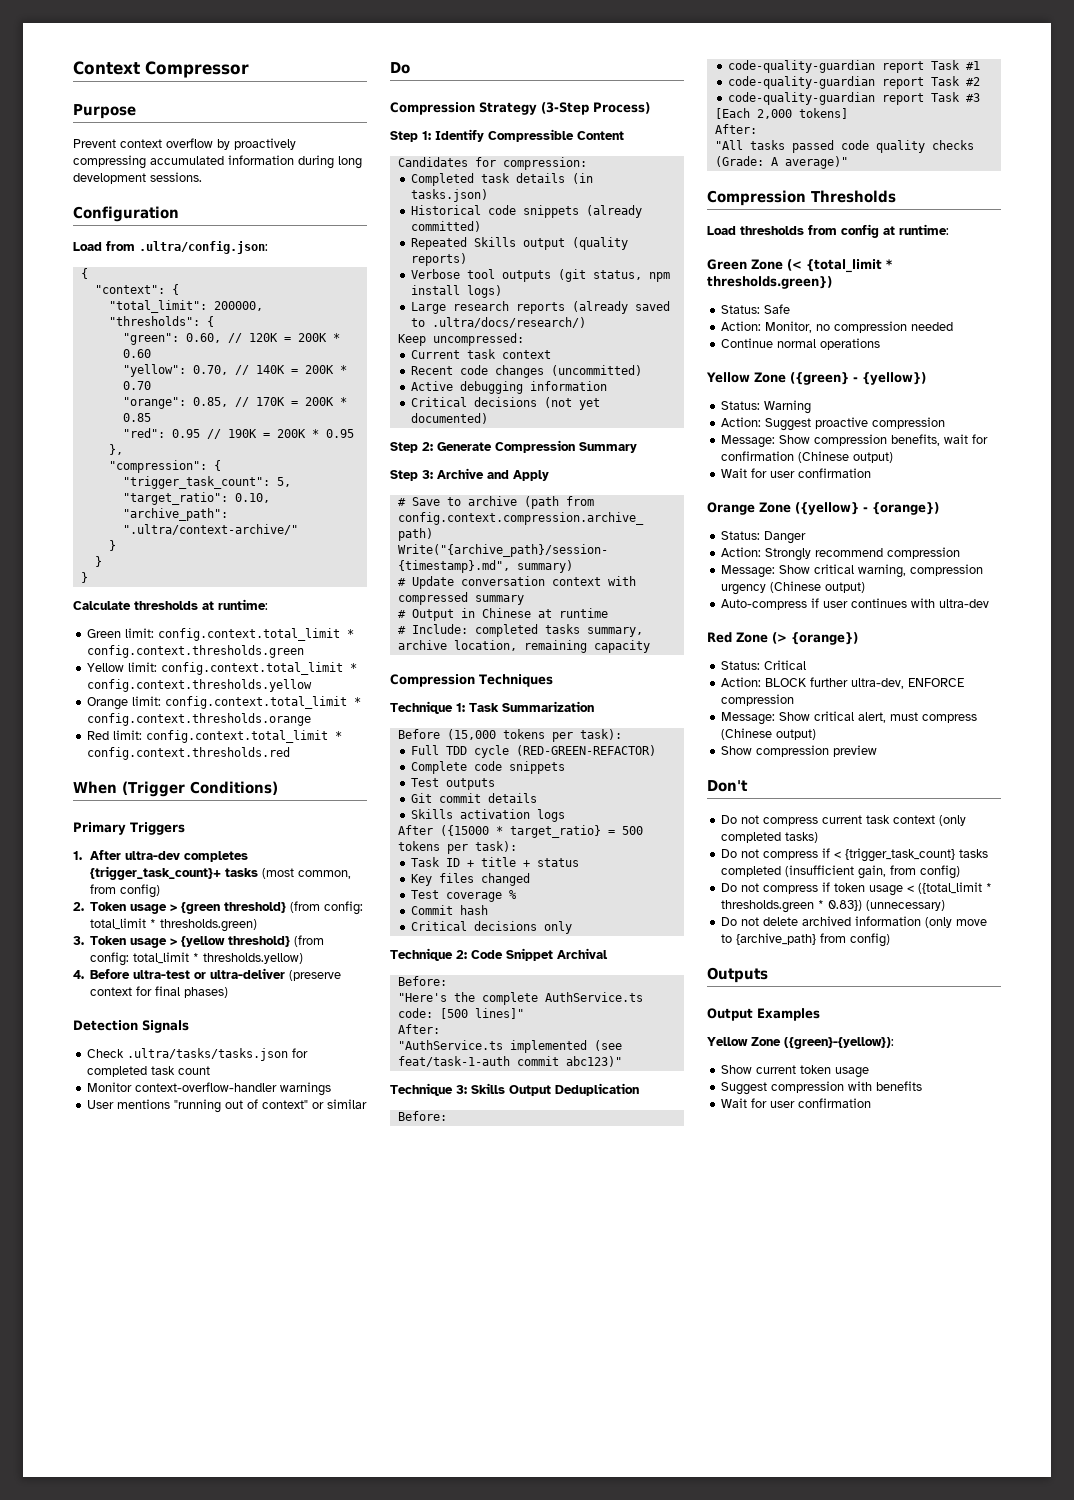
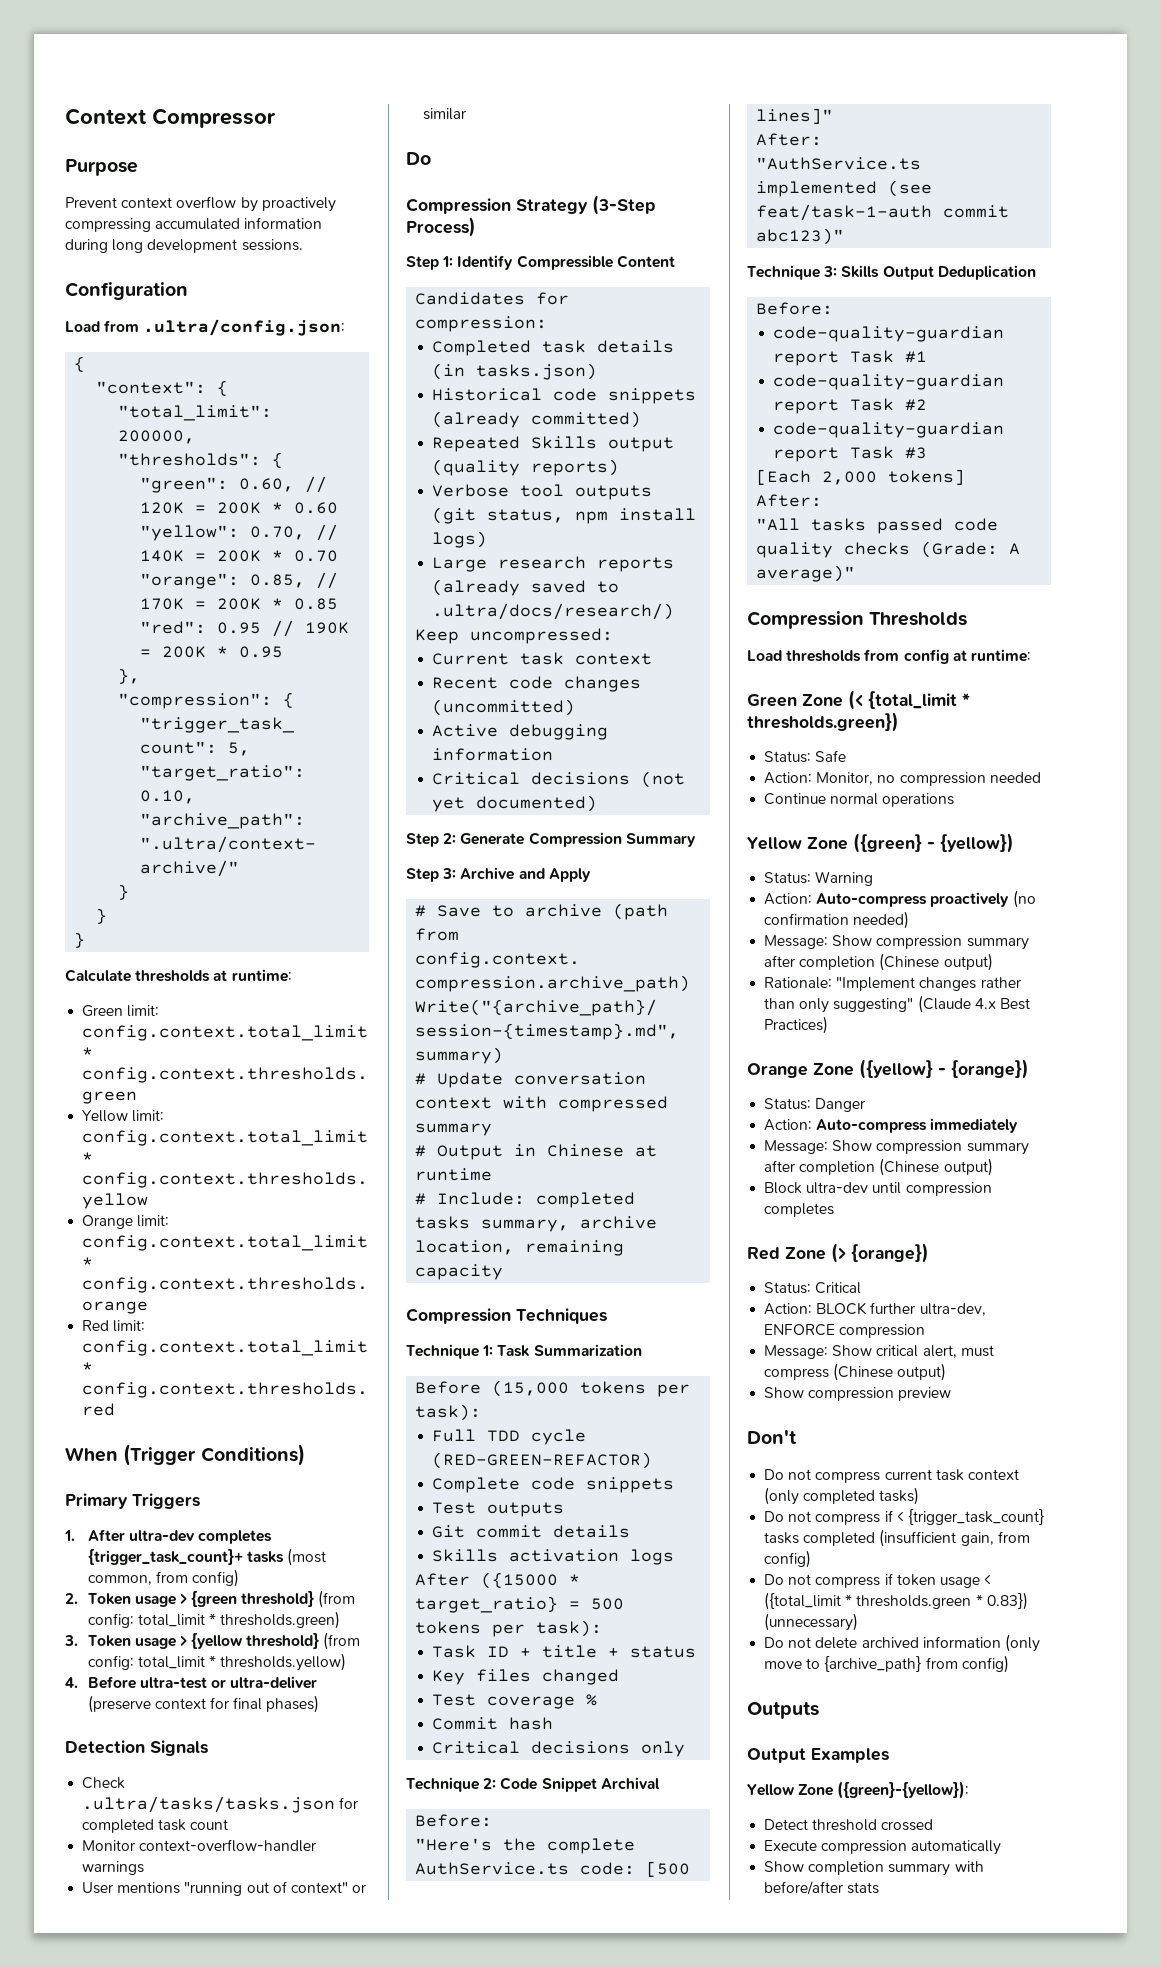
[764,417,945,431] [720,434,988,448] [720,451,893,463] [720,468,871,478] Suggest proactive compression // Message: Show compression benefits, wait for confirmation (Chinese output) // Wait for user confirmation -> [816,890,1036,908] [764,911,910,929] [764,935,1029,950] [764,953,993,971] [764,977,1021,991] [764,995,1030,1013] [764,1016,829,1034] Auto-compress proactively (no confirmation needed) // Message: Show compression summary after completion (Chinese output) // Rationale: "Implement changes rather than only suggesting" (Claude 4.x Best Practices)
[764,547,960,561] [720,564,983,578] [720,581,865,595] [720,598,989,610] Strongly recommend compression // Message: Show critical warning, compression urgency (Chinese output) // Auto-compress if user continues with ultra-dev -> [816,1118,1019,1133] [764,1140,1029,1155] [764,1158,993,1176] [764,1182,992,1196] [764,1203,835,1217] Auto-compress immediately // Message: Show compression summary after completion (Chinese output) // Block ultra-dev until compression completes
[720,1065,869,1078] [720,1081,922,1095] [720,1098,871,1108] Show current token usage // Suggest compression with benefits // Wait for user confirmation -> [764,1819,934,1831] [764,1840,1002,1855] [764,1861,984,1876] [764,1881,880,1895] Detect threshold crossed // Execute compression automatically // Show completion summary with before/after stats

